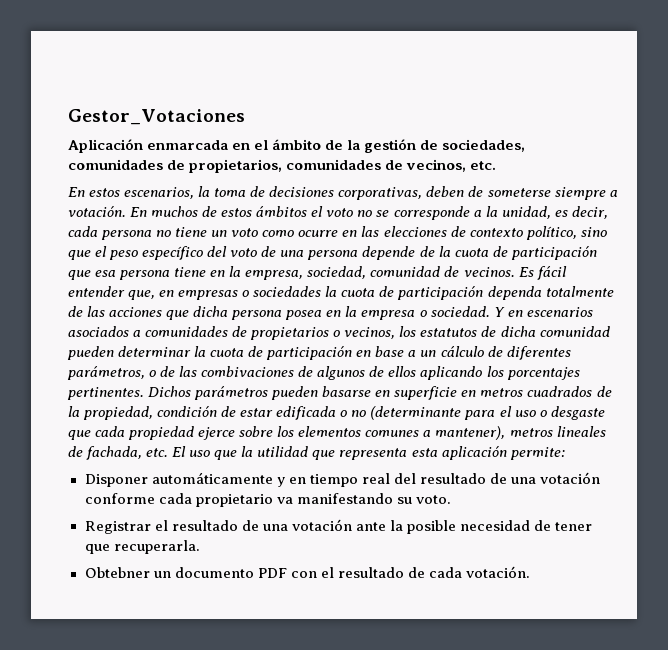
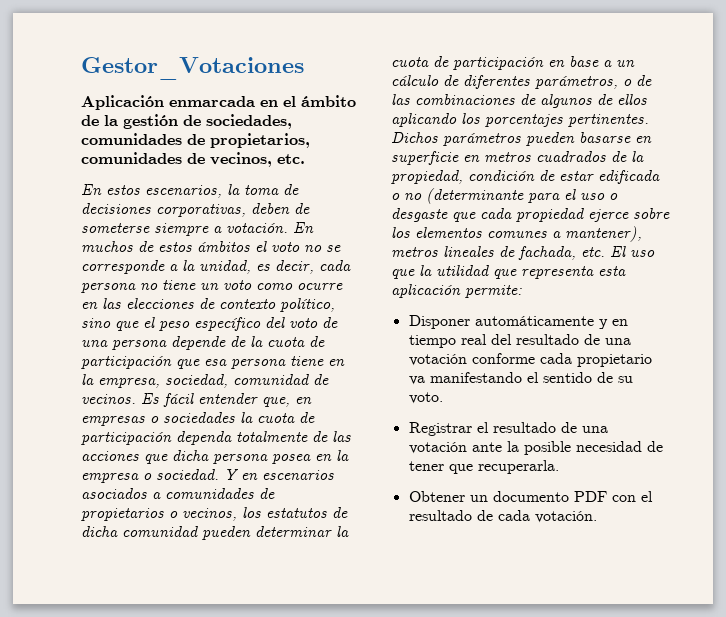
[201,366,295,377] combivaciones -> [415,94,515,105] combinaciones
(393, 498) none -> [526,372,613,383] el sentido de
[84,567,150,578] Obtebner -> [408,491,465,502] Obtener

